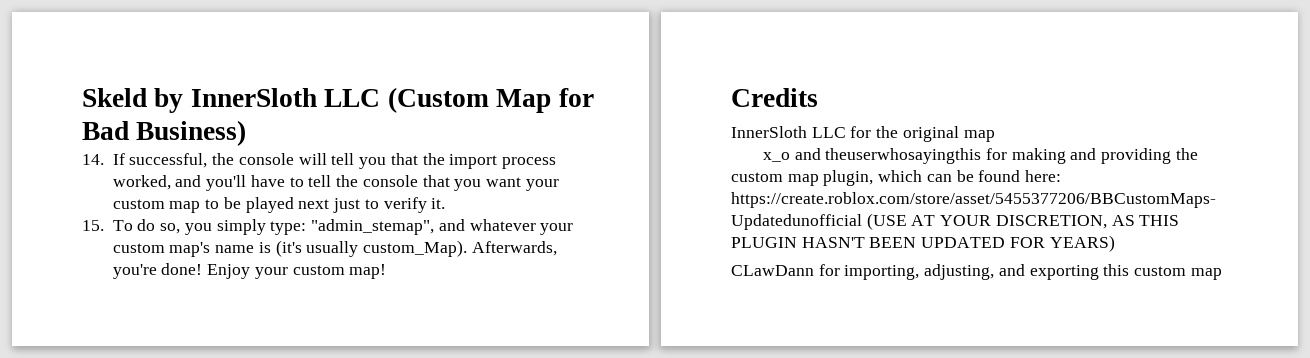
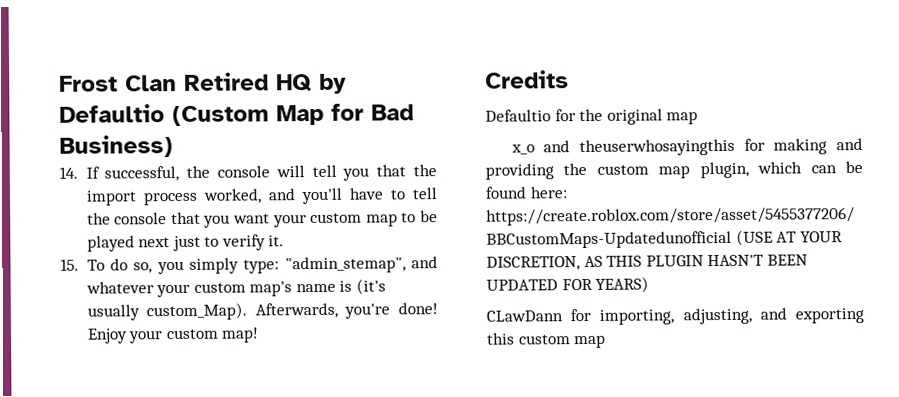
[82,88,381,113] Skeld by InnerSloth LLC -> [59,72,347,94] [59,104,165,123] Frost Clan Retired HQ by Defaultio
[731,126,846,138] InnerSloth LLC -> [485,109,551,122] Defaultio

